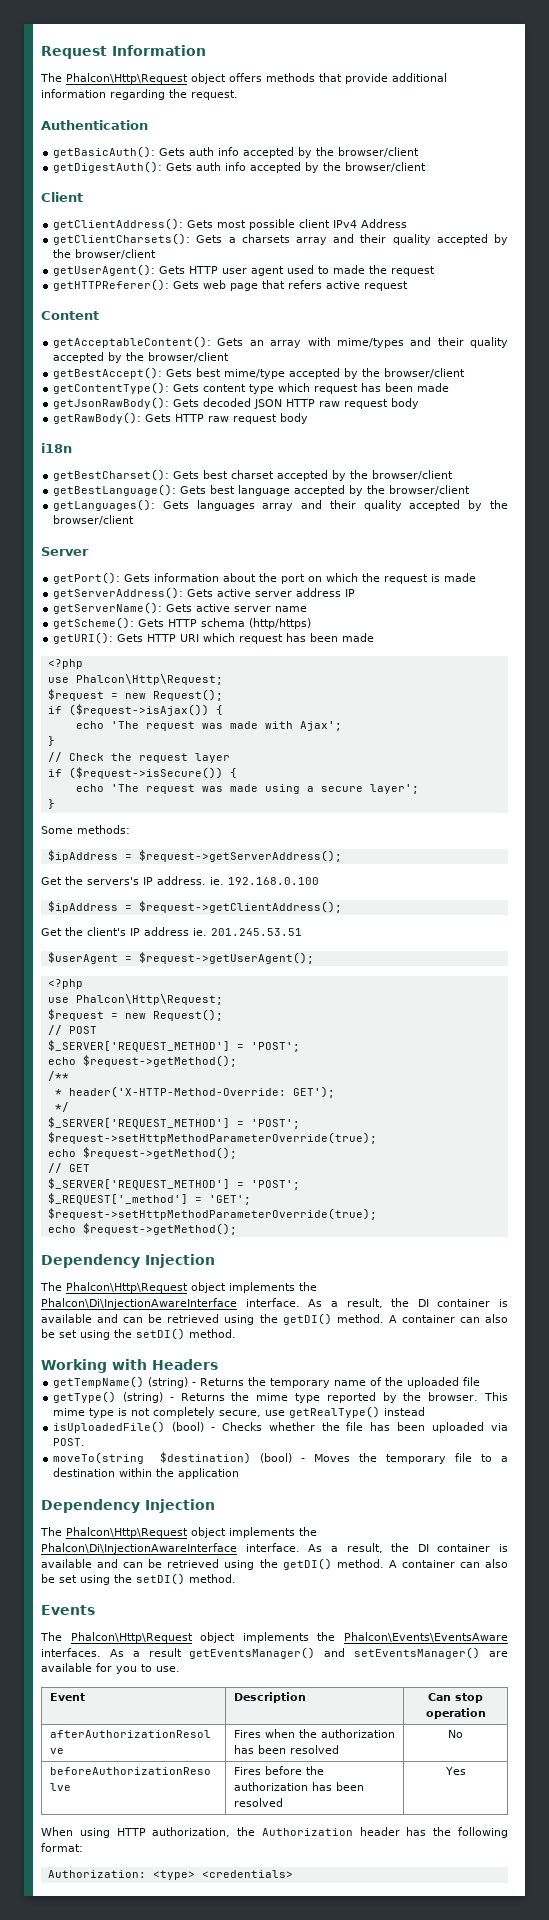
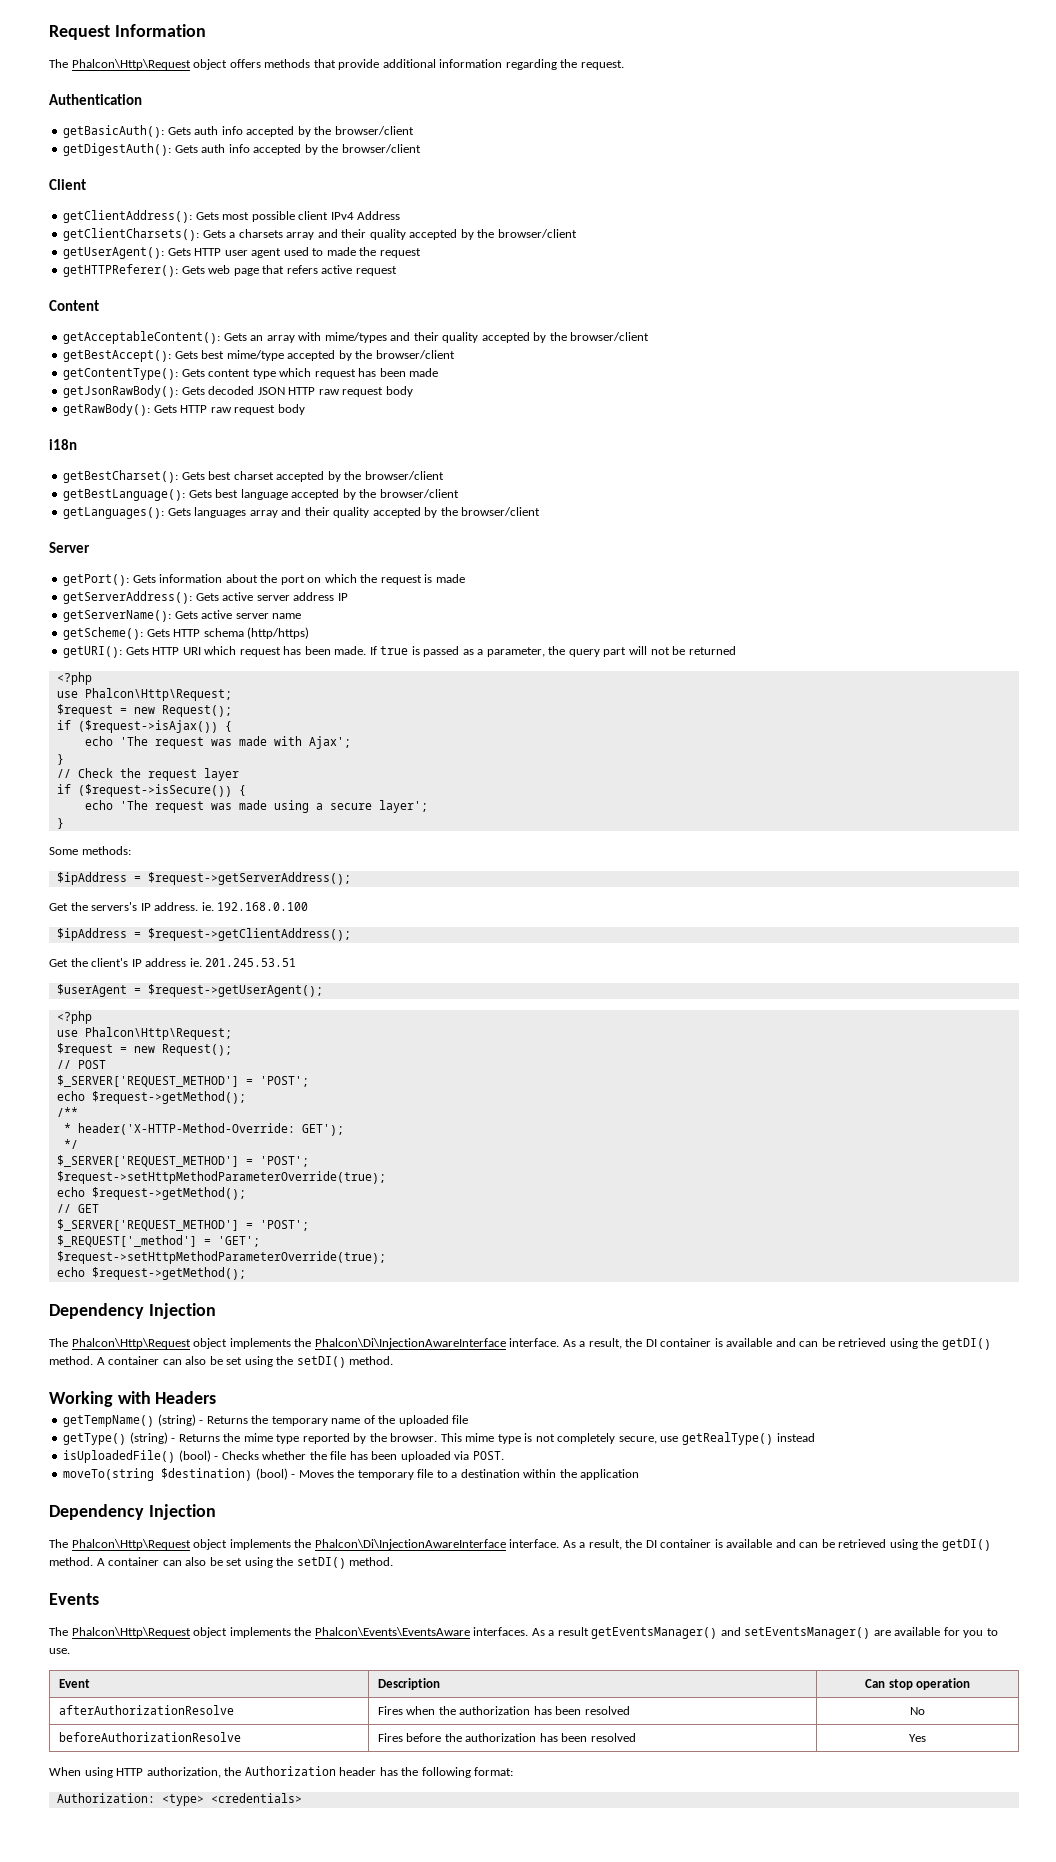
[342,633,375,642] made -> [334,646,736,657] made. If true is passed as a parameter, the query part will not be returned

